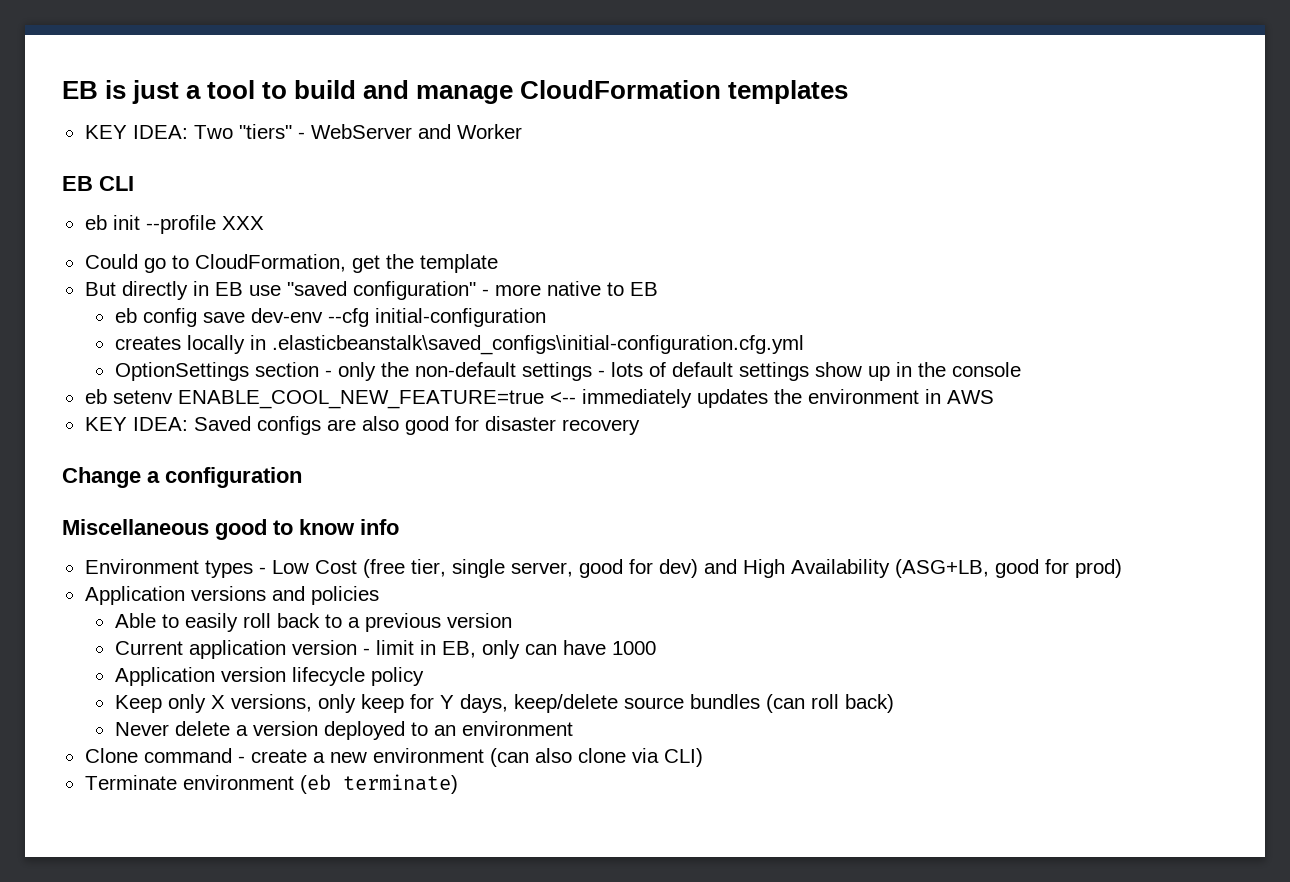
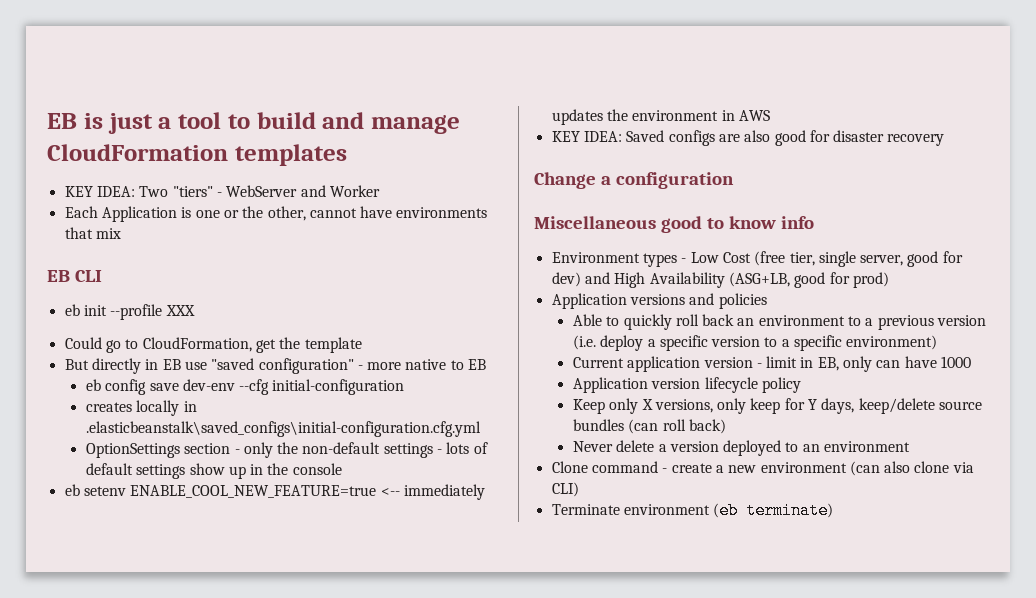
(522, 131) none -> [64,206,488,222] [64,227,121,239] // Each Application is one or the other, cannot have environments that mix
[184,613,238,632] easily -> [623,314,672,330] quickly
(320, 620) none -> [737,315,845,326] an environment
(512, 620) none -> [572,335,938,351] (i.e. deploy a specific version to a specific environment)

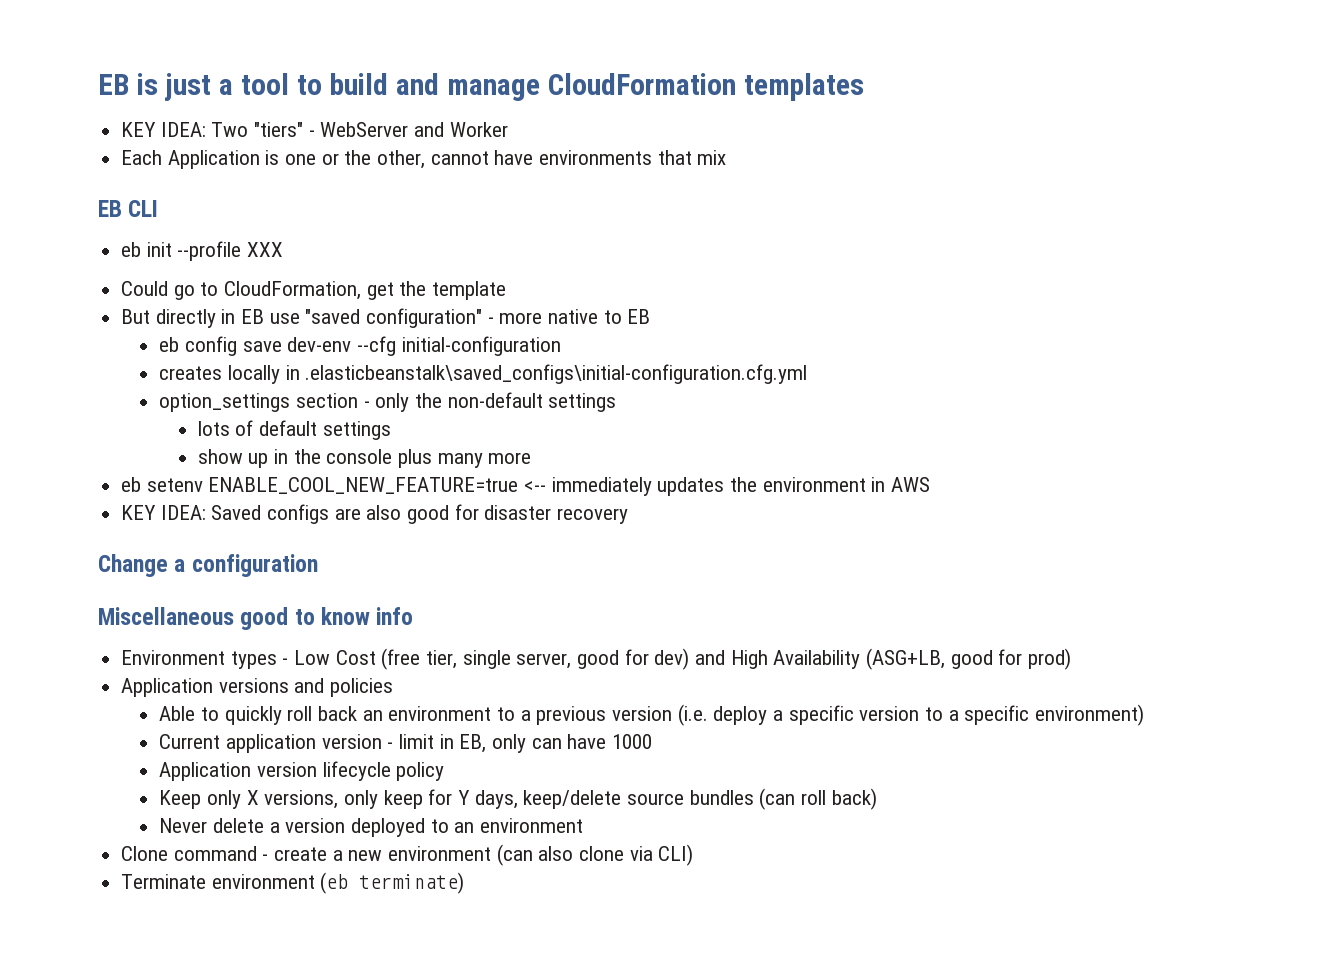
[85,443,180,458] OptionSettings -> [159,393,291,412] option_settings
[437,449,443,454] - -> (617, 402) //
(186, 471) none -> (391, 430) //
(342, 469) none -> [397,449,532,468] plus many more

